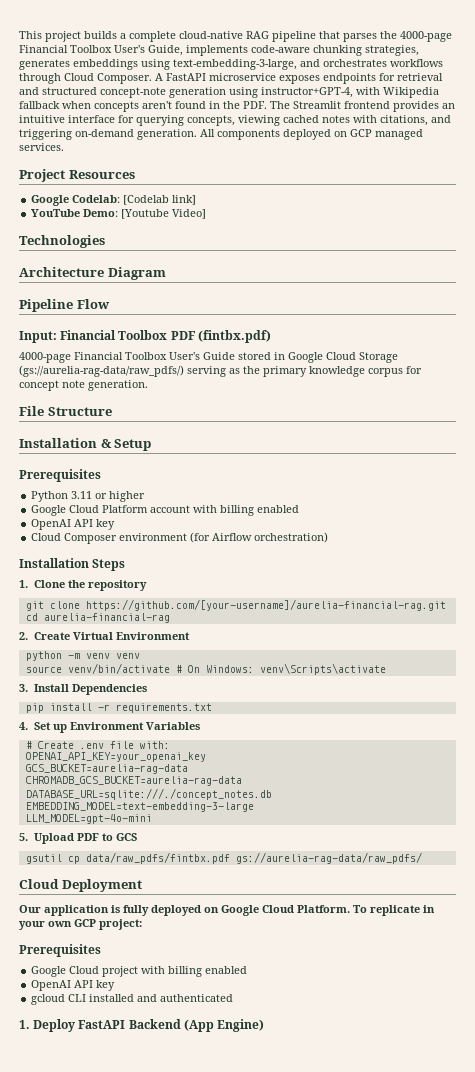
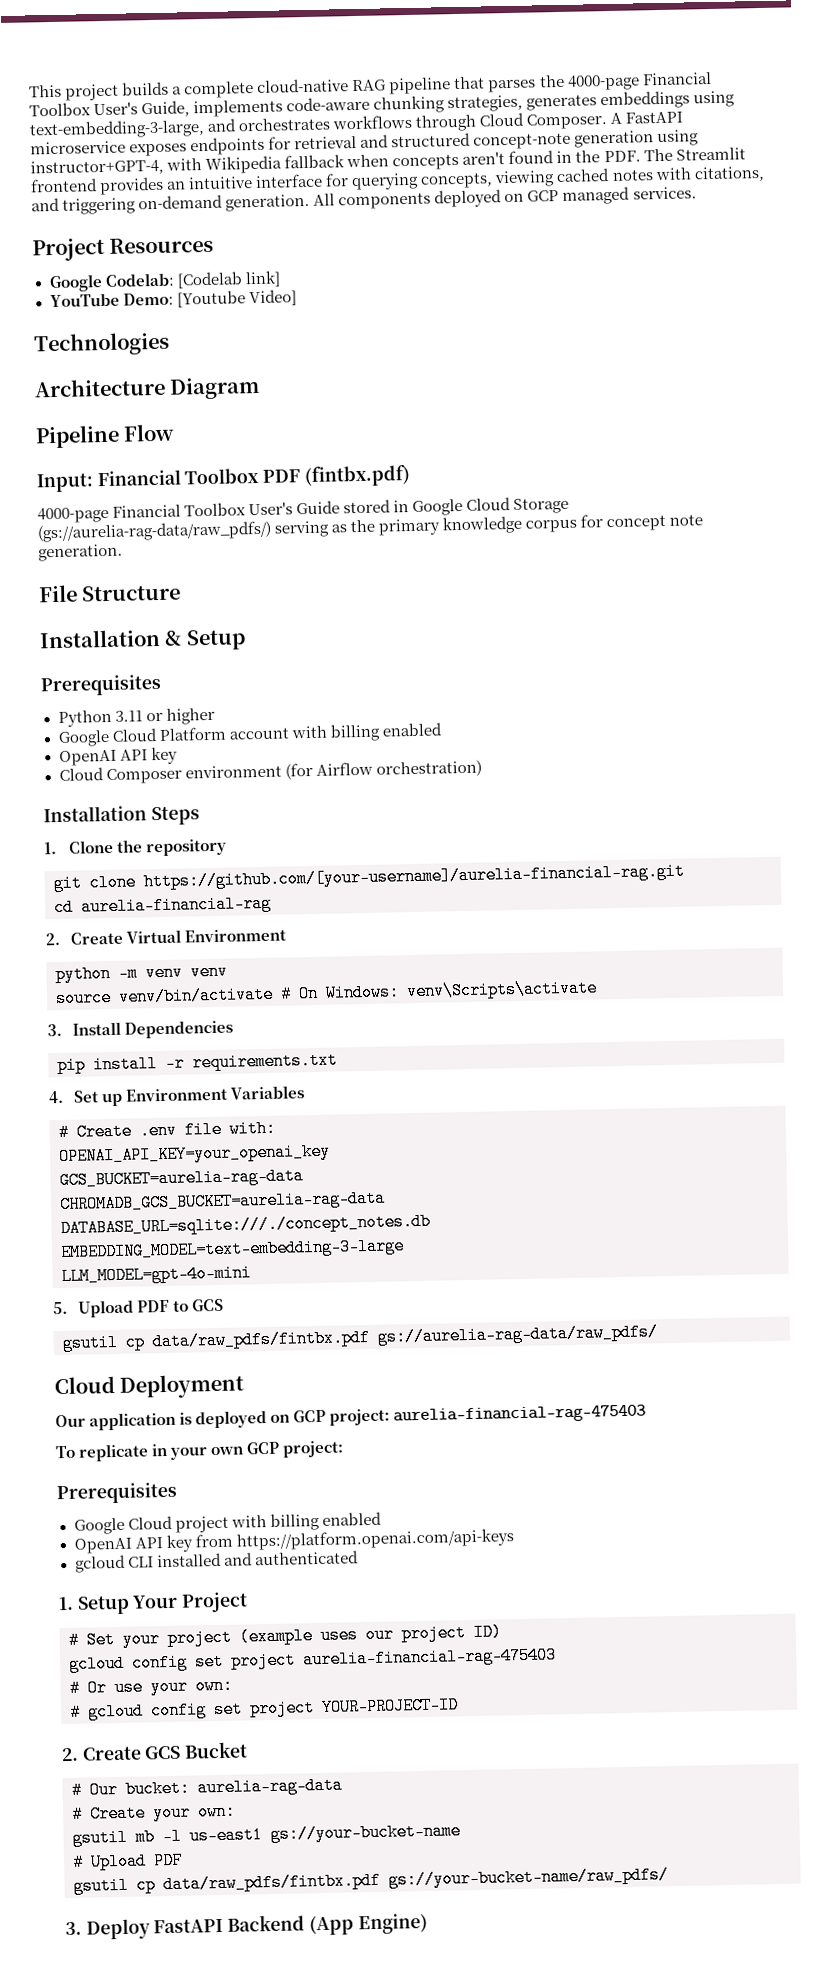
[123,905,350,916] fully deployed on Google Cloud Platform. -> [195,1404,647,1429] deployed on GCP project: aurelia-financial-rag-475403 //
(116, 985) none -> [194,1528,514,1551] from https://platform.openai.com/api-keys
(30, 1024) none -> [76,1591,249,1615] [68,1623,502,1649] [69,1646,557,1673] [69,1676,233,1697] [69,1696,459,1721] [61,1741,249,1762] [71,1776,343,1799] [72,1802,236,1823] [72,1822,461,1847] [72,1851,183,1871] [73,1866,669,1895] [65,1921,82,1936] Setup Your Project // # Set your project (example uses our project ID) // gcloud config set project aurelia-financial-rag-475403 // # Or use your own: // # gcloud config set project YOUR-PROJECT-ID // 2. Create GCS Bucket // # Our bucket: aurelia-rag-data // # Create your own: // gsutil mb -l us-east1 gs://your-bucket-name // # Upload PDF // gsutil cp data/raw_pdfs/fintbx.pdf gs://your-bucket-name/raw_pdfs/ // 3.

